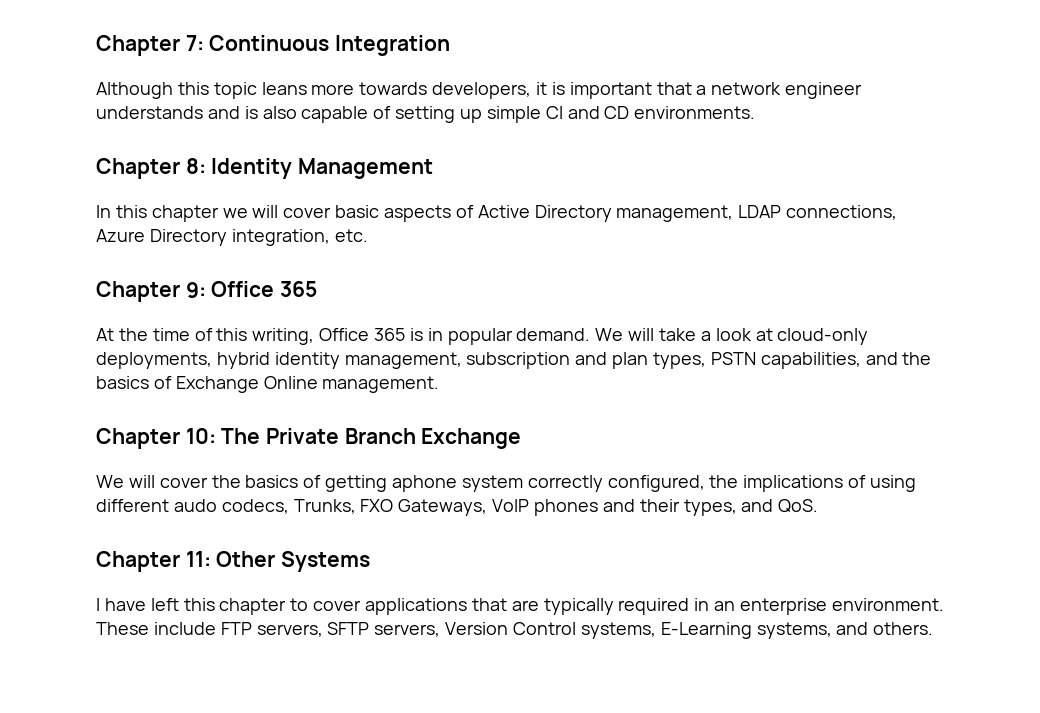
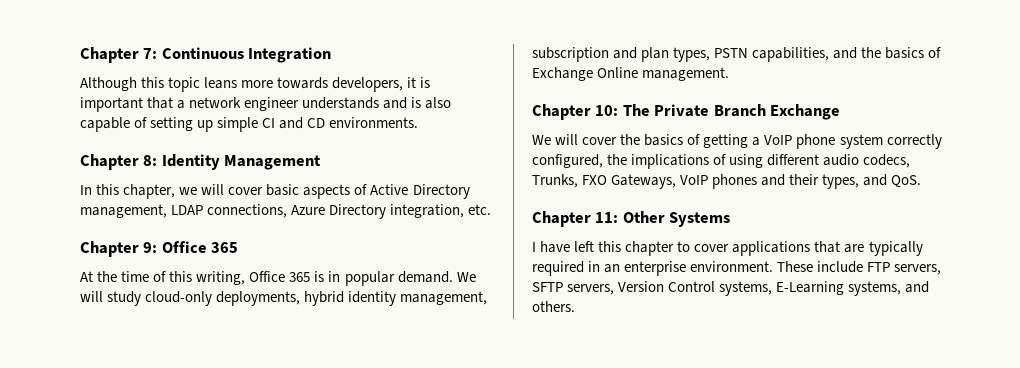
[151,205,219,222] chapter -> [123,184,176,199] chapter,
[659,328,773,341] take a look at -> [107,291,142,306] study
[392,475,458,492] aphone -> [752,134,836,149] a VoIP phone
[173,499,217,512] audo -> [823,154,860,166] audio

